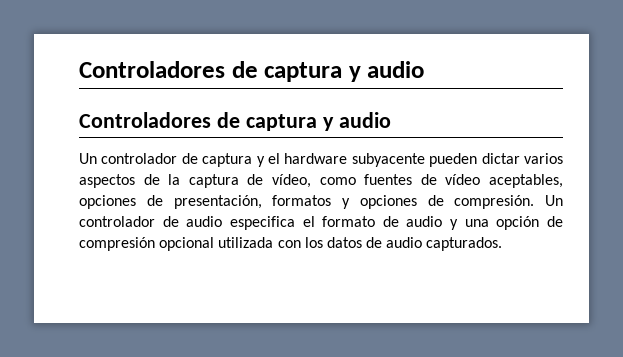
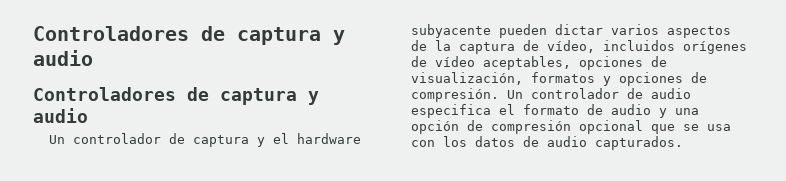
[319,174,413,185] como fuentes -> [603,40,747,54] incluidos orígenes
[173,195,262,209] presentación, -> [411,72,523,85] visualización,
[218,237,274,248] utilizada -> [651,124,731,134] que se usa

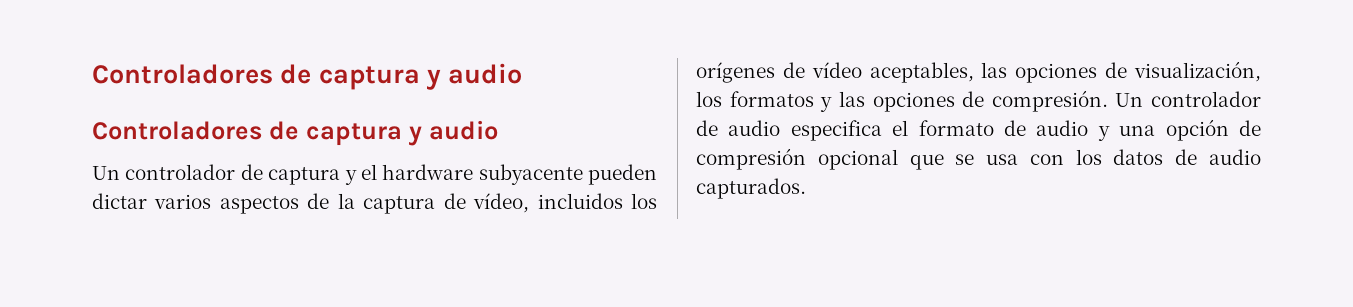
(675, 45) none -> [631,193,658,209] los
(571, 63) none -> [981,62,1008,78] las
(523, 78) none -> [696,91,722,107] los
(611, 81) none -> [838,91,865,107] las

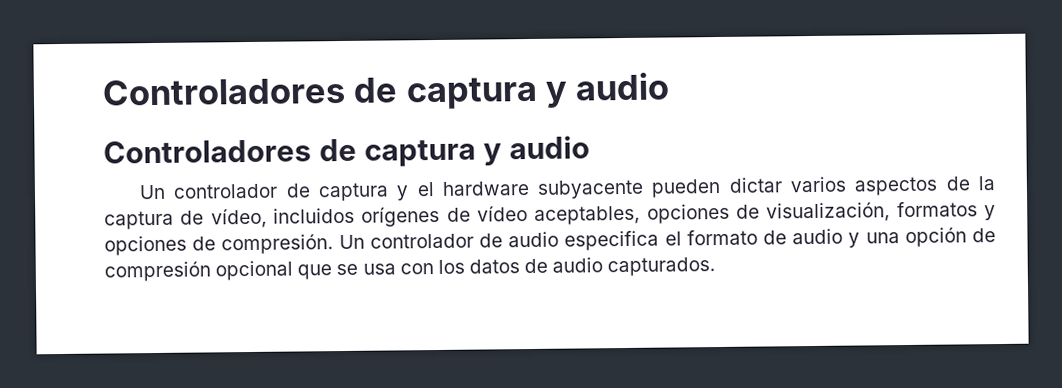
[631,193,658,209] los -> (355, 215) none
[981,62,1008,78] las -> (641, 215) none
[696,91,722,107] los -> (891, 212) none
[838,91,865,107] las -> (997, 213) none

